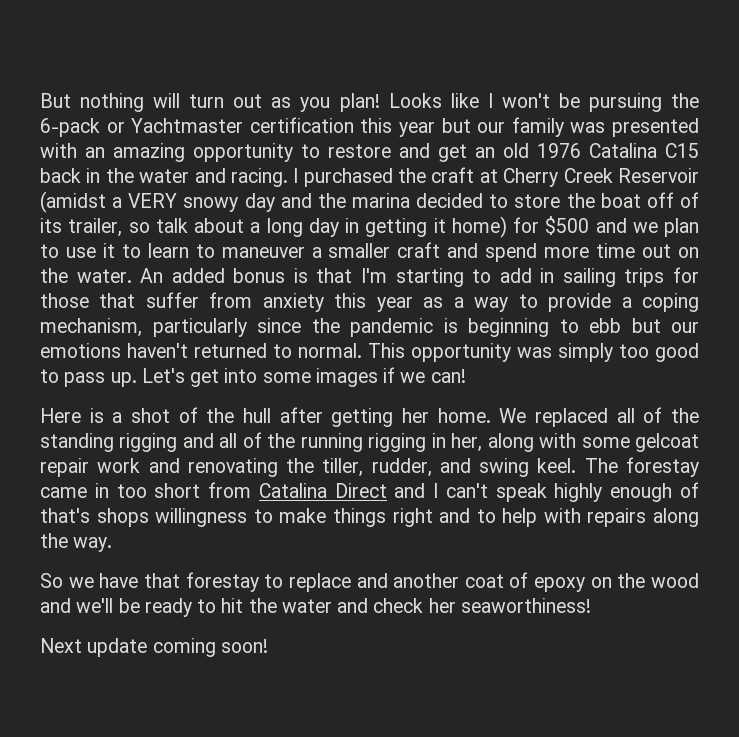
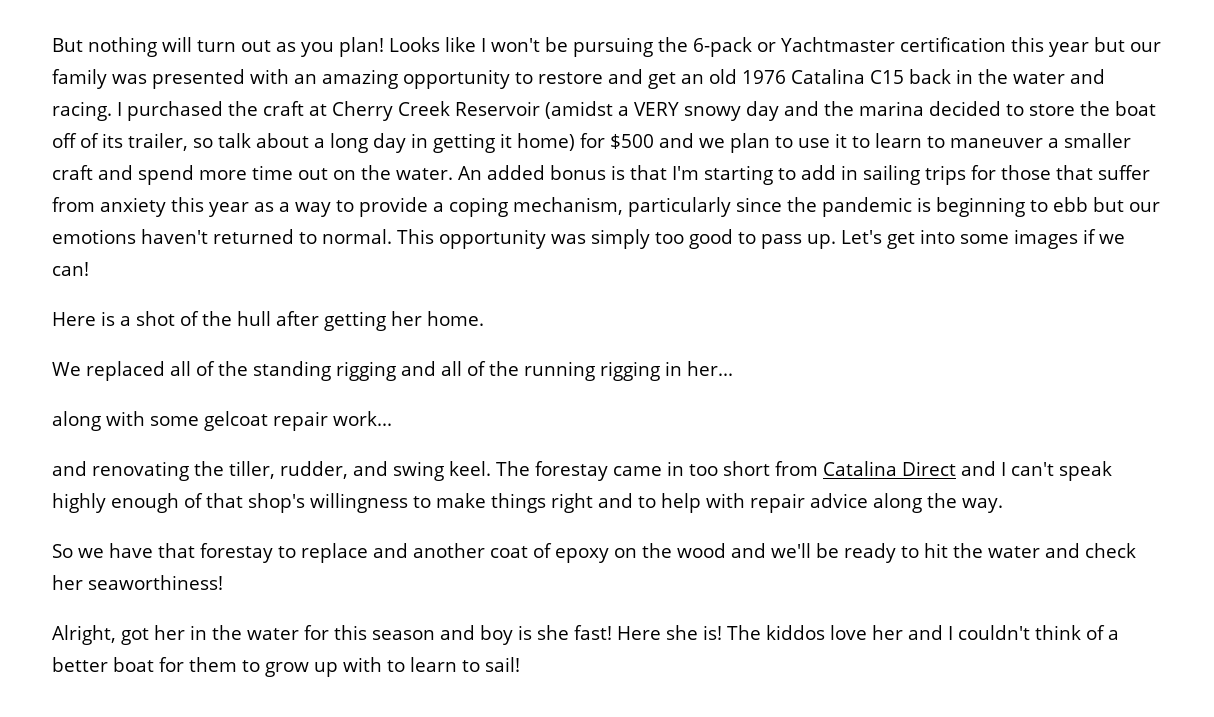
(491, 415) none -> (484, 318) //
[451,433,483,452] her, -> [687,361,733,376] her... //
[97,458,141,473] work -> [333,411,392,426] work... //
[40,508,149,527] that's shops -> [206,493,305,513] that shop's
[587,508,647,527] repairs -> [750,493,868,513] repair advice
[40,638,268,657] Next update coming soon! -> [52,625,1119,645] [52,657,520,677] Alright, got her in the water for this season and boy is she fast! Here she is! The kiddos love her and I couldn't think of a better boat for them to grow up with to learn to sail!

